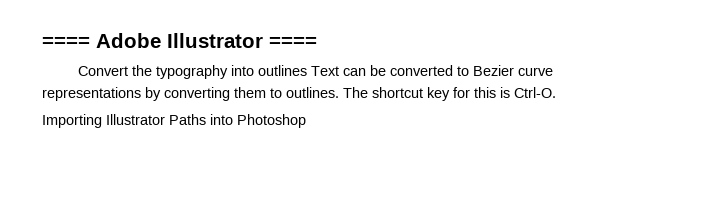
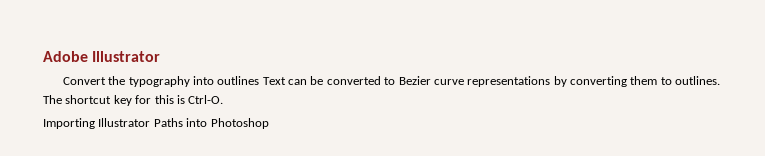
[42,37,90,48] ==== -> (43, 56) none
[269,37,317,48] ==== -> (161, 56) none

